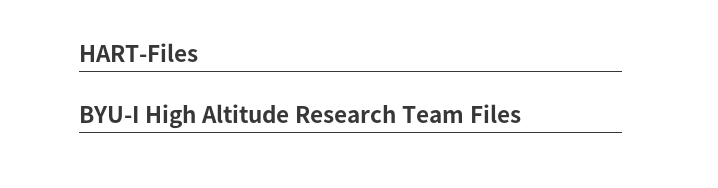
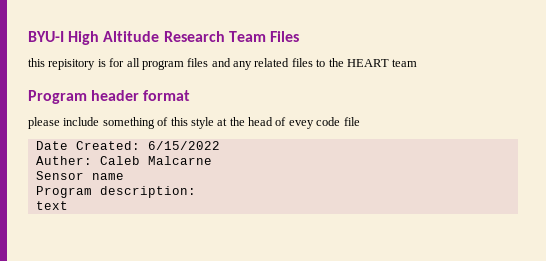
[79,43,198,62] HART-Files // -> (28, 36) none
(522, 113) none -> [28,58,418,70] [28,90,191,104] [28,117,360,129] [35,141,220,150] [35,156,212,165] [35,171,124,180] [35,186,196,198] [35,201,68,210] // this repisitory is for all program files and any related files to the HEART team // Program header format // please include something of this style at the head of evey code file // Date Created: 6/15/2022 // Auther: Caleb Malcarne // Sensor name // Program description: // text

